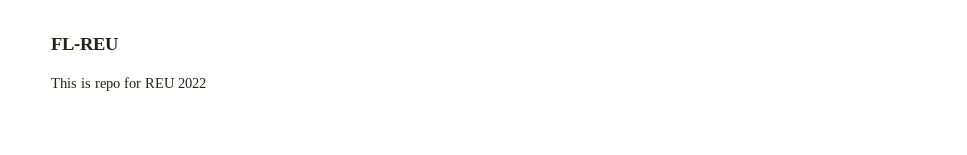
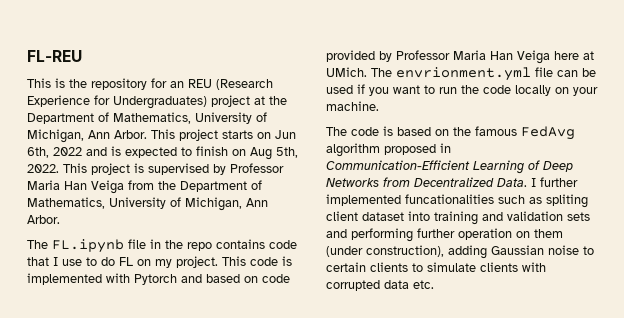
[95,77,206,91] repo for REU 2022 -> [69,78,273,90] [27,95,287,109] [27,112,267,124] [27,129,296,143] [27,146,298,160] [27,163,284,175] [27,180,262,194] [27,197,268,211] [27,215,60,224] [27,239,297,253] [27,256,292,268] [27,273,290,285] [326,50,594,64] [326,67,596,81] [326,84,598,96] [326,101,379,111] [326,126,575,140] [326,143,451,157] [326,160,573,174] [326,177,578,187] [326,194,588,208] [326,211,590,225] [326,228,563,242] [326,245,594,259] [326,262,546,272] [326,280,434,291] the repository for an REU (Research Experience for Undergraduates) project at the Department of Mathematics, University of Michigan, Ann Arbor. This project starts on Jun 6th, 2022 and is expected to finish on Aug 5th, 2022. This project is supervised by Professor Maria Han Veiga from the Department of Mathematics, University of Michigan, Ann Arbor. // The FL.ipynb file in the repo contains code that I use to do FL on my project. This code is implemented with Pytorch and based on code provided by Professor Maria Han Veiga here at UMich. The envrionment.yml file can be used if you want to run the code locally on your machine. // The code is based on the famous FedAvg algorithm proposed in Communication-Efficient Learning of Deep Networks from Decentralized Data. I further implemented funcationalities such as spliting client dataset into training and validation sets and performing further operation on them (under construction), adding Gaussian noise to certain clients to simulate clients with corrupted data etc.

